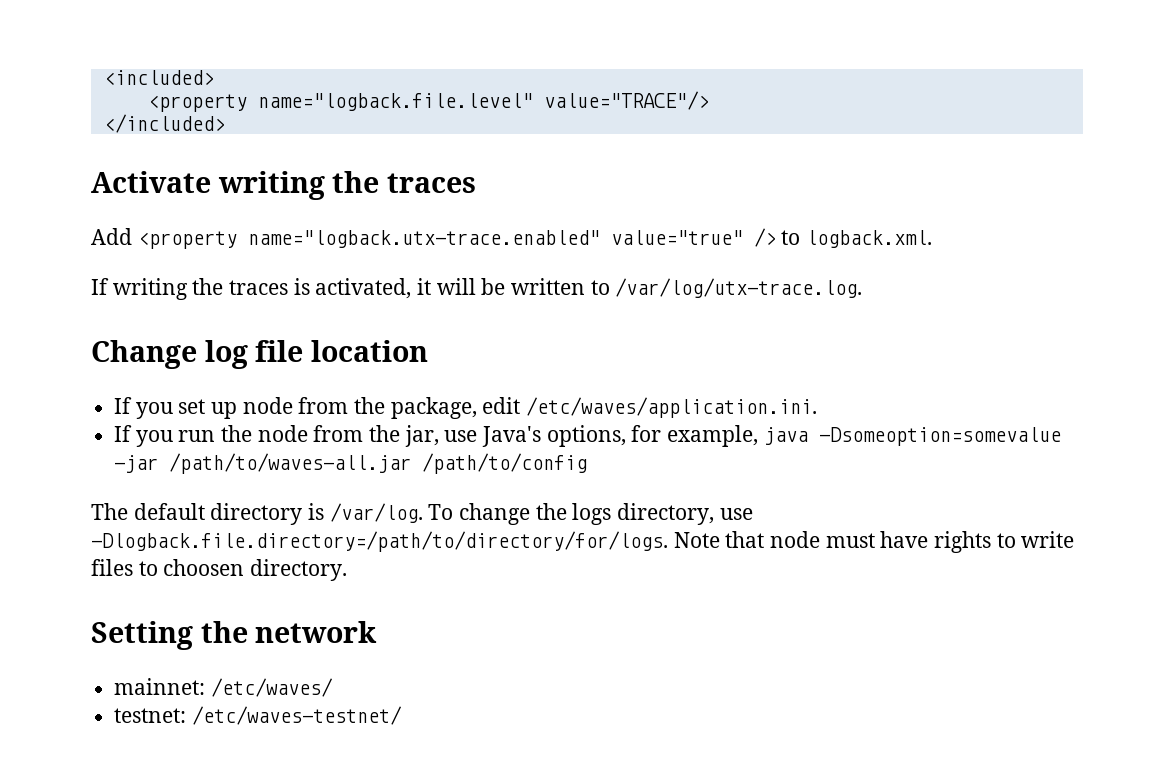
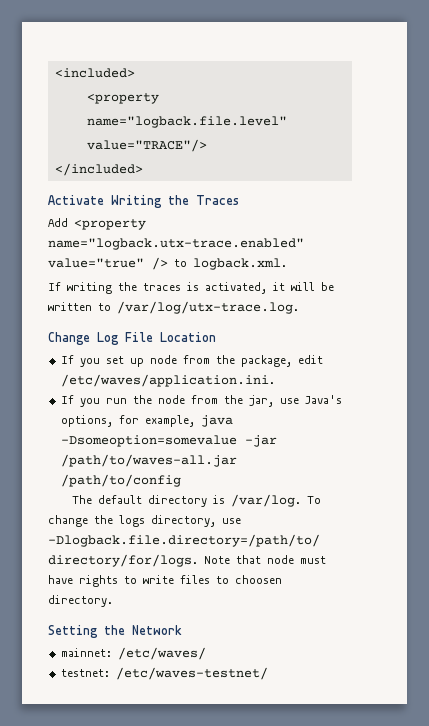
[217,171,477,200] writing the traces -> [111,195,239,208] Writing the Traces
[204,340,429,369] log file location -> [97,332,216,345] Log File Location
[255,621,378,643] network -> [132,625,182,635] Network

